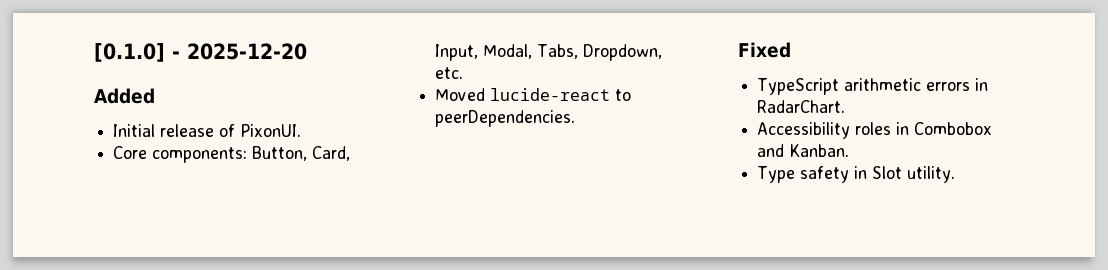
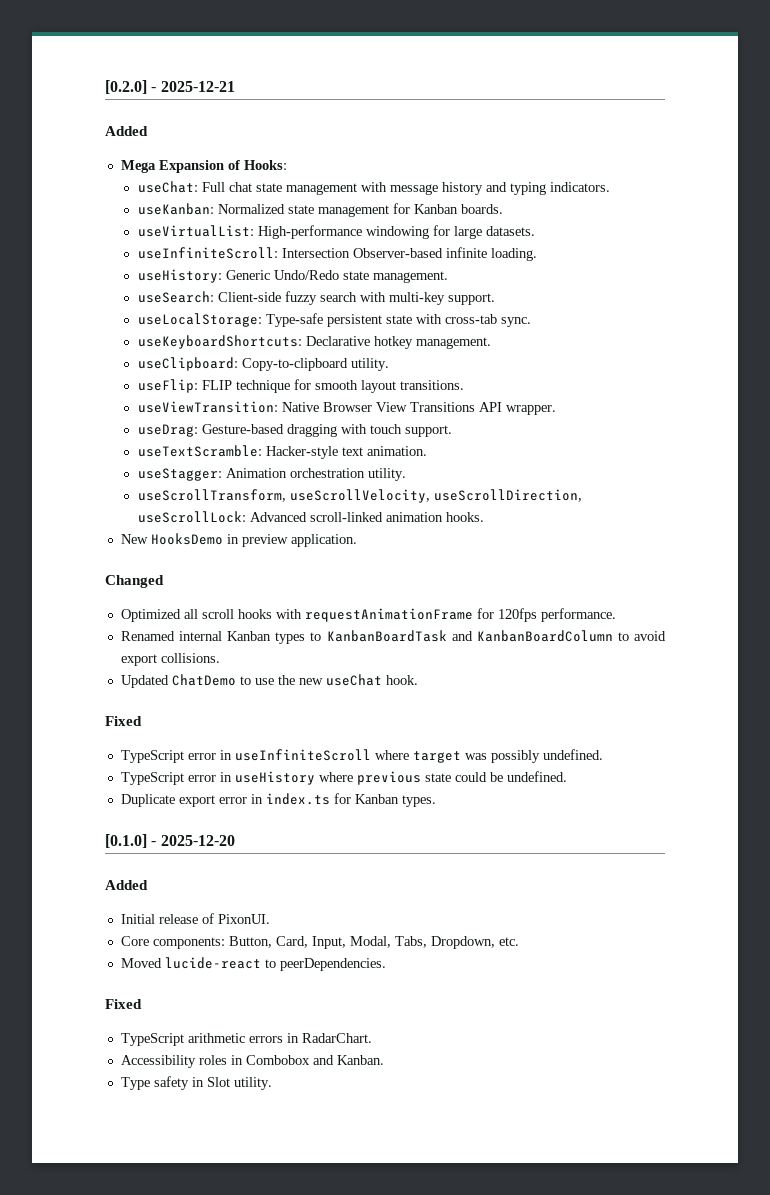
(94, 52) none -> [105,80,235,94] [105,126,148,136] [120,160,287,173] [137,181,610,195] [137,203,503,217] [137,225,535,239] [137,247,537,261] [137,269,448,283] [137,291,495,305] [137,313,531,327] [137,335,491,349] [137,357,389,371] [137,379,464,393] [137,401,556,415] [137,424,452,437] [137,445,427,459] [137,468,406,481] [137,489,582,503] [137,511,484,523] [120,533,357,547] [105,575,164,588] [120,608,616,622] [120,630,666,644] [120,653,220,666] [120,674,418,688] [105,716,142,726] [120,749,603,763] [120,771,567,785] [120,793,436,807] [0.2.0] - 2025-12-21 // Added // Mega Expansion of Hooks: // useChat: Full chat state management with message history and typing indicators. // useKanban: Normalized state management for Kanban boards. // useVirtualList: High-performance windowing for large datasets. // useInfiniteScroll: Intersection Observer-based infinite loading. // useHistory: Generic Undo/Redo state management. // useSearch: Client-side fuzzy search with multi-key support. // useLocalStorage: Type-safe persistent state with cross-tab sync. // useKeyboardShortcuts: Declarative hotkey management. // useClipboard: Copy-to-clipboard utility. // useFlip: FLIP technique for smooth layout transitions. // useViewTransition: Native Browser View Transitions API wrapper. // useDrag: Gesture-based dragging with touch support. // useTextScramble: Hacker-style text animation. // useStagger: Animation orchestration utility. // useScrollTransform, useScrollVelocity, useScrollDirection, useScrollLock: Advanced scroll-linked animation hooks. // New HooksDemo in preview application. // Changed // Optimized all scroll hooks with requestAnimationFrame for 120fps performance. // Renamed internal Kanban types to KanbanBoardTask and KanbanBoardColumn to avoid export collisions. // Updated ChatDemo to use the new useChat hook. // Fixed // TypeScript error in useInfiniteScroll where target was possibly undefined. // TypeScript error in useHistory where previous state could be undefined. // Duplicate export error in index.ts for Kanban types. //

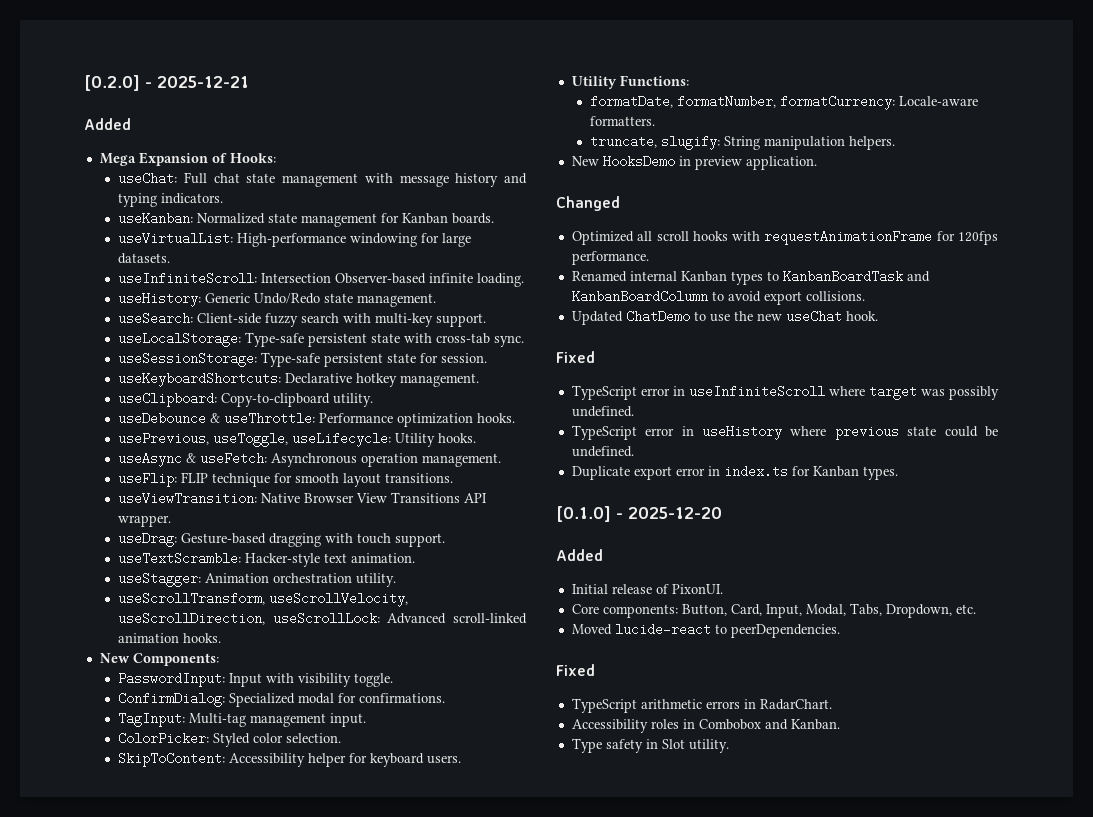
(531, 322) none -> [118,352,488,367] // useSessionStorage: Type-safe persistent state for session.
(389, 364) none -> [118,412,516,427] [118,432,477,447] [118,452,502,467] // useDebounce & useThrottle: Performance optimization hooks. // usePrevious, useToggle, useLifecycle: Utility hooks. // useAsync & useFetch: Asynchronous operation management.
(484, 517) none -> [99,653,219,666] [118,672,394,687] [118,692,446,707] [118,712,367,727] [118,732,342,747] [118,752,462,767] [571,75,689,89] [590,95,979,110] [590,116,656,126] [590,135,896,150] // New Components: // PasswordInput: Input with visibility toggle. // ConfirmDialog: Specialized modal for confirmations. // TagInput: Multi-tag management input. // ColorPicker: Styled color selection. // SkipToContent: Accessibility helper for keyboard users. // Utility Functions: // formatDate, formatNumber, formatCurrency: Locale-aware formatters. // truncate, slugify: String manipulation helpers.

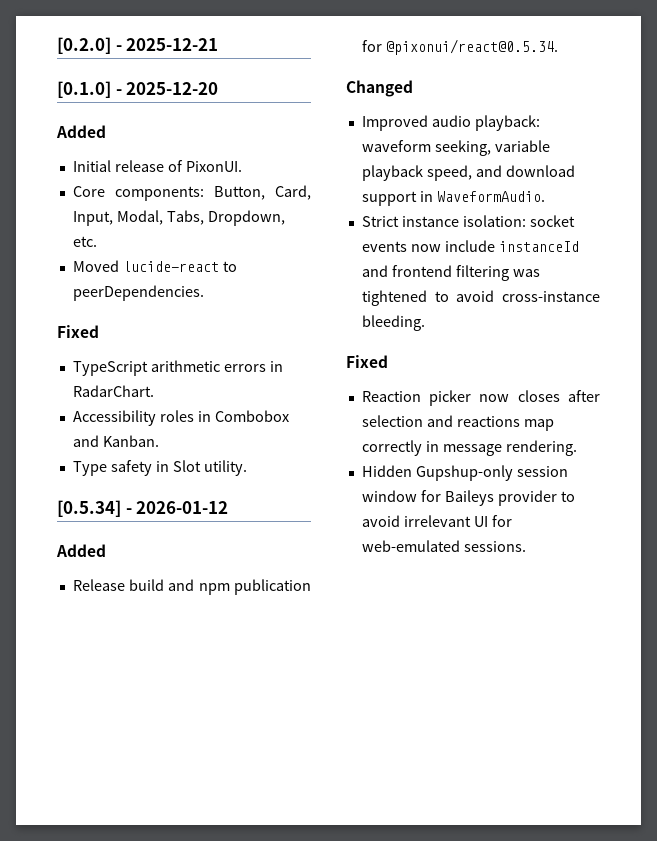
[84,118,131,130] [99,152,276,166] [118,172,527,187] [118,193,224,207] [118,212,495,227] [118,232,472,247] [118,253,171,264] [118,272,525,287] [118,292,437,307] [118,312,487,327] [118,332,525,347] [118,352,488,367] [118,372,480,387] [118,392,374,407] [118,412,516,427] [118,432,477,447] [118,452,502,467] [118,472,454,487] [118,492,488,505] [118,515,172,527] [118,532,446,547] [118,552,416,567] [118,572,397,587] [118,592,409,607] [118,612,527,625] [118,633,222,643] [99,653,219,666] [118,672,394,687] [118,692,446,707] [118,712,367,727] [118,732,342,747] [118,752,462,767] [571,75,689,89] [590,95,979,110] [590,116,656,126] [590,135,896,150] [571,155,817,170] [556,196,620,211] [571,230,998,245] [571,251,649,265] [571,270,930,285] [571,290,865,305] [571,310,878,325] [556,351,595,363] [571,385,999,400] [571,406,634,417] [571,425,999,440] [571,446,634,457] [571,465,898,480] // Added // Mega Expansion of Hooks: // useChat: Full chat state management with message history and typing indicators. // useKanban: Normalized state management for Kanban boards. // useVirtualList: High-performance windowing for large datasets. // useInfiniteScroll: Intersection Observer-based infinite loading. // useHistory: Generic Undo/Redo state management. // useSearch: Client-side fuzzy search with multi-key support. // useLocalStorage: Type-safe persistent state with cross-tab sync. // useSessionStorage: Type-safe persistent state for session. // useKeyboardShortcuts: Declarative hotkey management. // useClipboard: Copy-to-clipboard utility. // useDebounce & useThrottle: Performance optimization hooks. // usePrevious, useToggle, useLifecycle: Utility hooks. // useAsync & useFetch: Asynchronous operation management. // useFlip: FLIP technique for smooth layout transitions. // useViewTransition: Native Browser View Transitions API wrapper. // useDrag: Gesture-based dragging with touch support. // useTextScramble: Hacker-style text animation. // useStagger: Animation orchestration utility. // useScrollTransform, useScrollVelocity, useScrollDirection, useScrollLock: Advanced scroll-linked animation hooks. // New Components: // PasswordInput: Input with visibility toggle. // ConfirmDialog: Specialized modal for confirmations. // TagInput: Multi-tag management input. // ColorPicker: Styled color selection. // SkipToContent: Accessibility helper for keyboard users. // Utility Functions: // formatDate, formatNumber, formatCurrency: Locale-aware formatters. // truncate, slugify: String manipulation helpers. // New HooksDemo in preview application. // Changed // Optimized all scroll hooks with requestAnimationFrame for 120fps performance. // Renamed internal Kanban types to KanbanBoardTask and KanbanBoardColumn to avoid export collisions. // Updated ChatDemo to use the new useChat hook. // Fixed // TypeScript error in useInfiniteScroll where target was possibly undefined. // TypeScript error in useHistory where previous state could be undefined. // Duplicate export error in index.ts for Kanban types. -> (219, 44) none
(729, 746) none -> [57,500,229,517] [56,544,106,557] [72,579,312,595] [361,39,558,55] [346,80,413,97] [361,115,540,131] [361,140,550,156] [361,165,575,181] [361,191,545,206] [361,215,575,227] [361,240,579,252] [361,265,540,281] [361,290,600,306] [361,315,425,331] [346,355,388,368] [361,390,600,406] [361,415,554,431] [361,440,577,456] [361,465,568,481] [361,490,575,506] [361,515,512,527] [361,540,526,552] // [0.5.34] - 2026-01-12 // Added // Release build and npm publication for @pixonui/react@0.5.34. // Changed // Improved audio playback: waveform seeking, variable playback speed, and download support in WaveformAudio. // Strict instance isolation: socket events now include instanceId and frontend filtering was tightened to avoid cross-instance bleeding. // Fixed // Reaction picker now closes after selection and reactions map correctly in message rendering. // Hidden Gupshup-only session window for Baileys provider to avoid irrelevant UI for web-emulated sessions.

